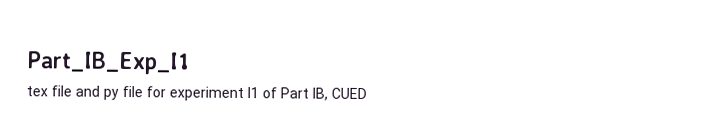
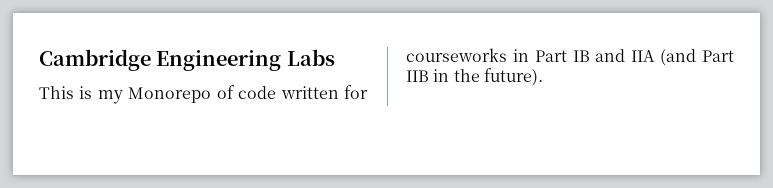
[26,51,190,75] [26,85,367,102] Part_IB_Exp_I1 // tex file and py file for experiment I1 of Part IB, CUED -> [39,49,335,71] [39,85,368,104] [406,48,734,66] [406,68,543,86] Cambridge Engineering Labs // This is my Monorepo of code written for courseworks in Part IB and IIA (and Part IIB in the future).

